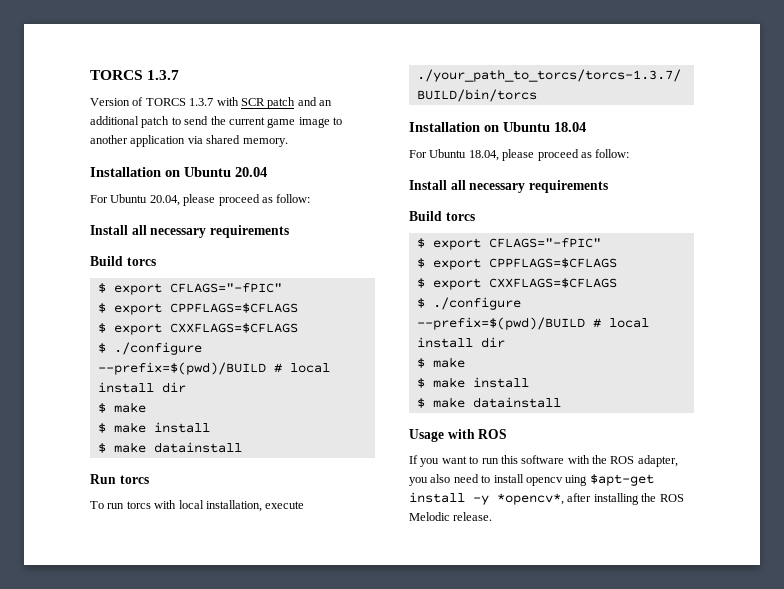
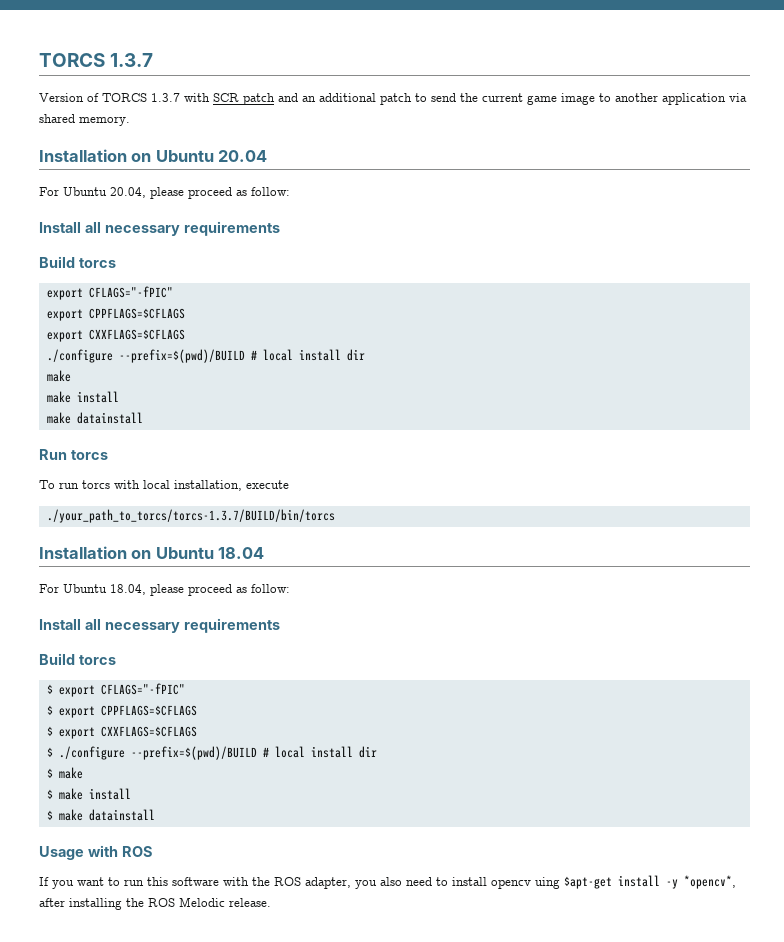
[97,283,282,295] [97,303,298,315] [97,323,298,335] [97,342,202,355] [97,362,330,375] [97,382,186,393] [97,402,146,413] [97,422,210,433] [97,443,106,453] $ export CFLAGS="-fPIC" // $ export CPPFLAGS=$CFLAGS // $ export CXXFLAGS=$CFLAGS // $ ./configure --prefix=$(pwd)/BUILD # local install dir // $ make // $ make install // $ -> [46,286,173,300] [46,308,185,321] [46,329,185,342] [46,349,365,363] [46,370,71,382] [46,391,119,403] export CFLAGS="-fPIC" // export CPPFLAGS=$CFLAGS // export CXXFLAGS=$CFLAGS // ./configure --prefix=$(pwd)/BUILD # local install dir // make // make install //

